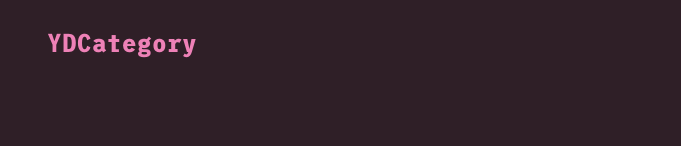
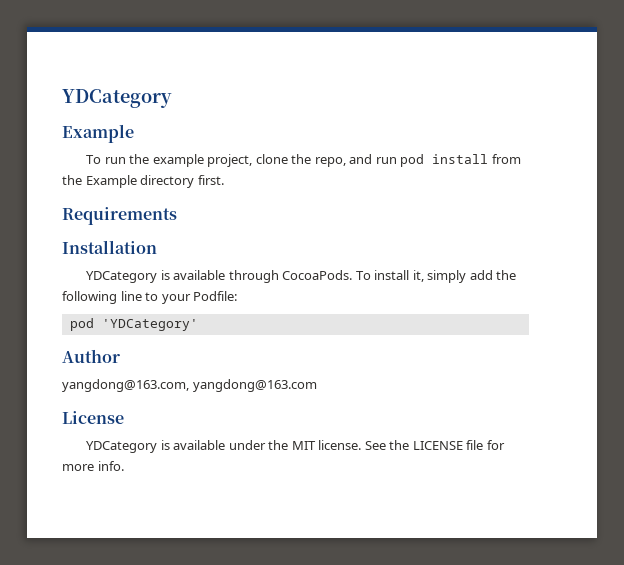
[47,33,197,58] YDCategory -> [62,89,172,108] [62,124,134,143] [86,154,521,167] [62,175,224,188] [62,207,177,225] [62,240,157,254] [86,270,517,283] [62,291,238,304] [69,318,198,331] [62,349,120,363] [62,379,317,392] [62,411,124,424] [86,440,505,453] [62,461,124,471] YDCategory // Example // To run the example project, clone the repo, and run pod install from the Example directory first. // Requirements // Installation // YDCategory is available through CocoaPods. To install it, simply add the following line to your Podfile: // pod 'YDCategory' // Author // yangdong@163.com, yangdong@163.com // License // YDCategory is available under the MIT license. See the LICENSE file for more info.

